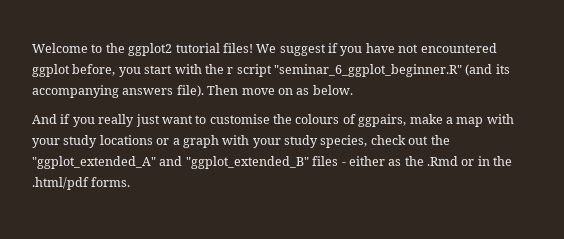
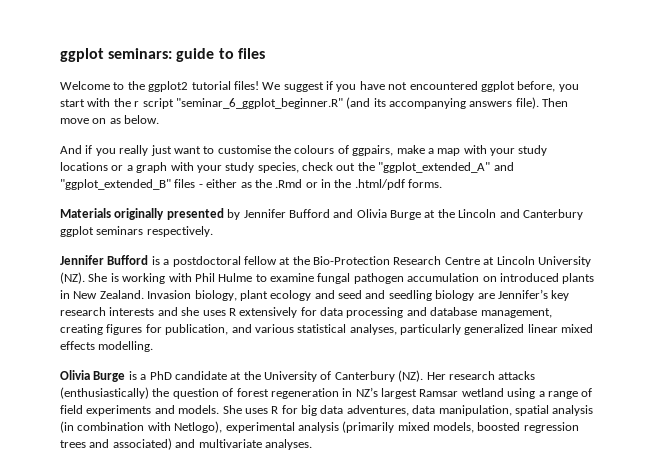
(32, 48) none -> [60,48,265,62] ggplot seminars: guide to files //
(131, 182) none -> [60,208,583,220] [60,226,213,237] [60,255,591,267] [60,272,595,284] [60,289,570,301] [60,307,552,318] [60,324,594,335] [60,341,154,352] [60,370,536,382] [60,387,593,399] [60,405,594,416] [60,421,579,433] [60,438,312,450] // Materials originally presented by Jennifer Bufford and Olivia Burge at the Lincoln and Canterbury ggplot seminars respectively. // Jennifer Bufford is a postdoctoral fellow at the Bio-Protection Research Centre at Lincoln University (NZ). She is working with Phil Hulme to examine fungal pathogen accumulation on introduced plants in New Zealand. Invasion biology, plant ecology and seed and seedling biology are Jennifer’s key research interests and she uses R extensively for data processing and database management, creating figures for publication, and various statistical analyses, particularly generalized linear mixed effects modelling. // Olivia Burge is a PhD candidate at the University of Canterbury (NZ). Her research attacks (enthusiastically) the question of forest regeneration in NZ’s largest Ramsar wetland using a range of field experiments and models. She uses R for big data adventures, data manipulation, spatial analysis (in combination with Netlogo), experimental analysis (primarily mixed models, boosted regression trees and associated) and multivariate analyses.

